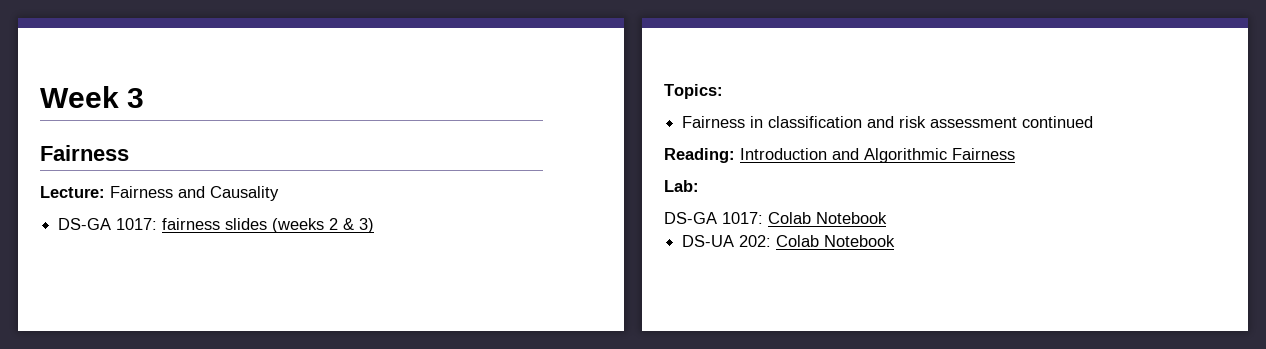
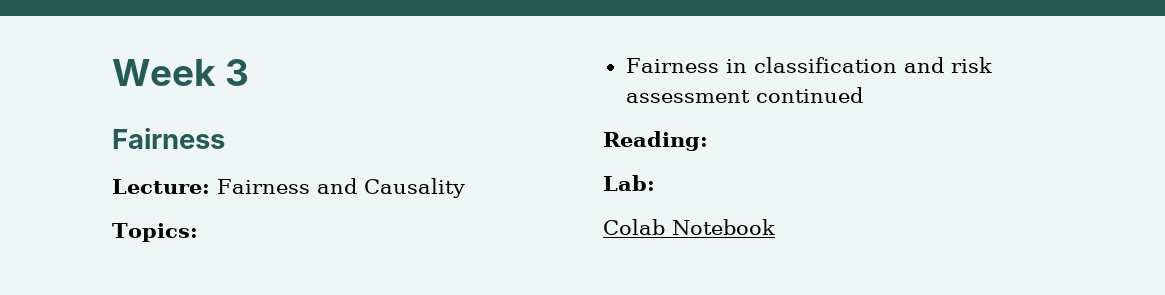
[58,218,375,233] // DS-GA 1017: fairness slides (weeks 2 & 3) -> (465, 188) none
[740,148,1015,163] Introduction and Algorithmic Fairness -> (708, 141) none
[664,212,887,224] [682,235,896,247] DS-GA 1017: Colab Notebook // DS-UA 202: Colab Notebook -> [603,219,775,235] Colab Notebook

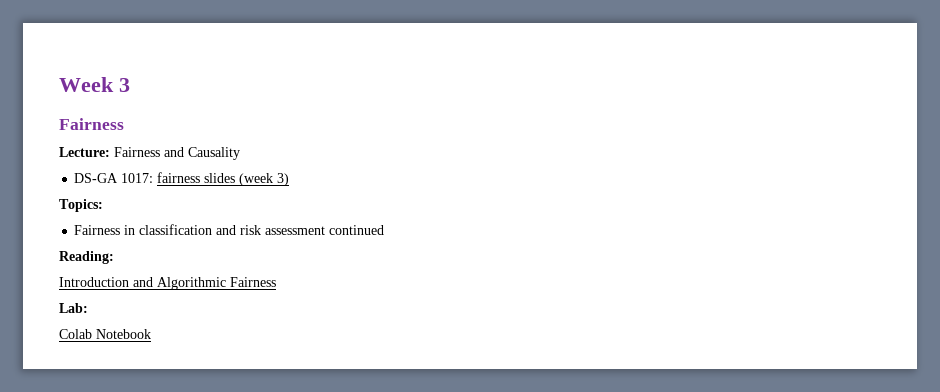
(465, 188) none -> [74,172,290,186] // DS-GA 1017: fairness slides (week 3)
(708, 141) none -> [59,277,276,290] // Introduction and Algorithmic Fairness

